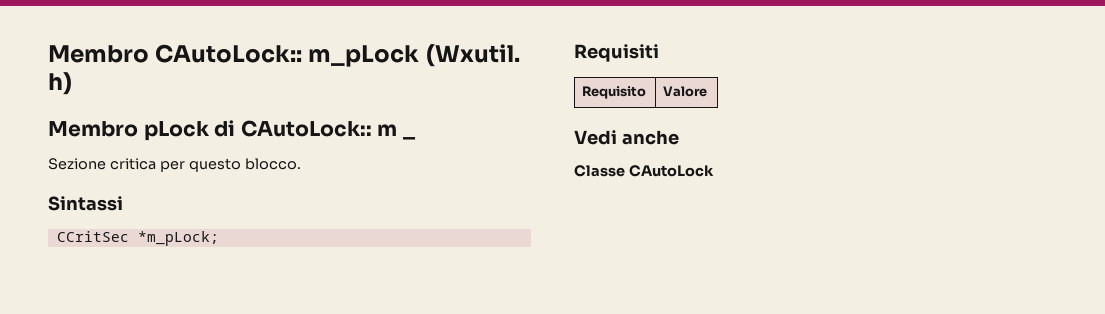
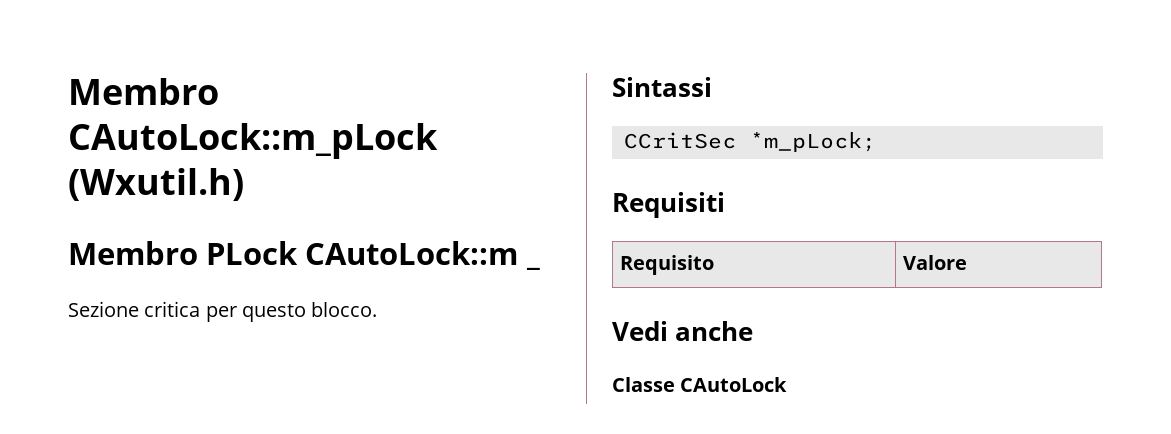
[48,44,520,67] [48,72,72,95] [48,120,398,141] Membro CAutoLock:: m_pLock (Wxutil. h) // Membro pLock di CAutoLock:: m -> [68,78,219,105] [68,123,438,159] [68,168,244,201] [68,241,519,265] Membro CAutoLock::m_pLock (Wxutil.h) // Membro PLock CAutoLock::m

